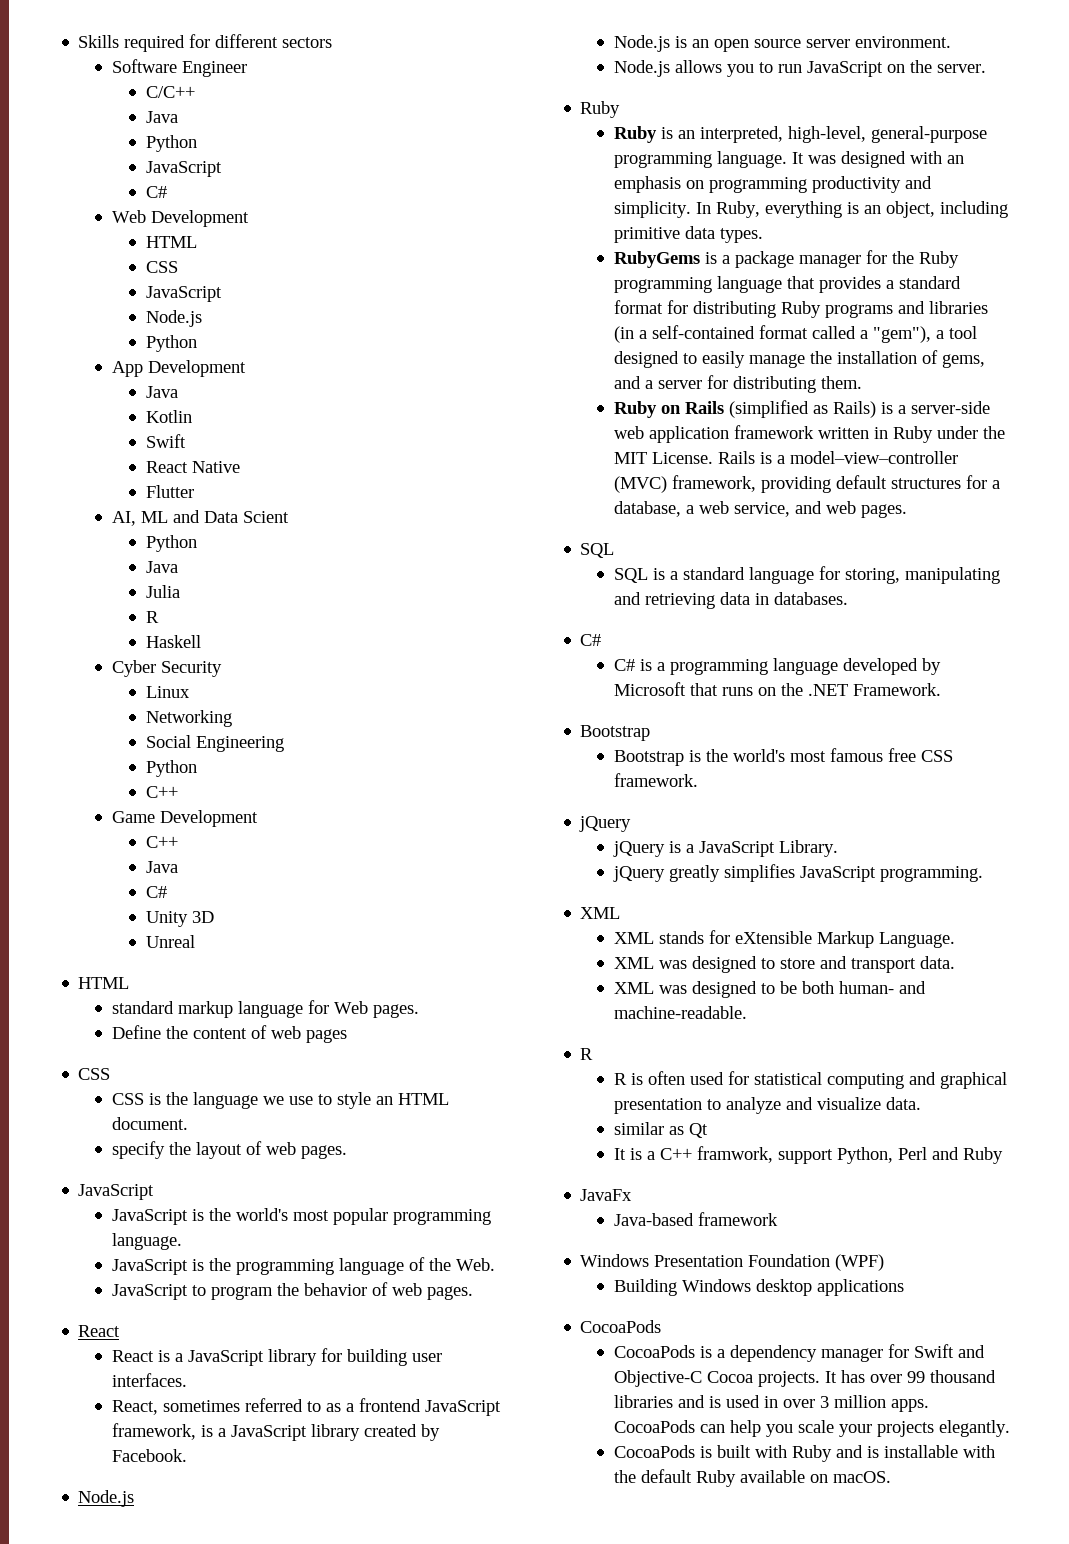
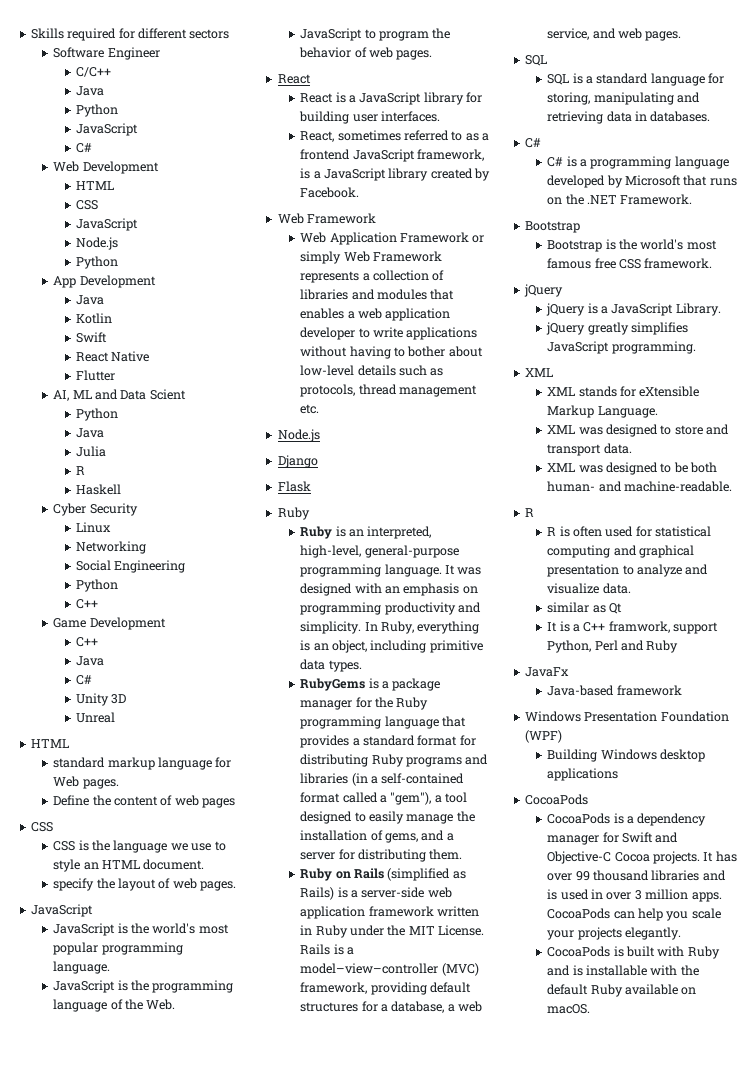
[78,1490,135,1507] [613,35,951,52] [613,60,986,77] Node.js // Node.js is an open source server environment. // Node.js allows you to run JavaScript on the server. -> [277,213,377,224] [300,232,485,245] [300,251,443,264] [300,270,445,283] [300,289,455,300] [300,308,451,321] [300,327,478,340] [300,346,483,359] [300,365,444,376] [300,384,478,397] [300,404,320,414] [277,429,320,442] [277,455,318,468] [277,481,311,492] Web Framework // Web Application Framework or simply Web Framework represents a collection of libraries and modules that enables a web application developer to write applications without having to bother about low-level details such as protocols, thread management etc. // Node.js // Django // Flask

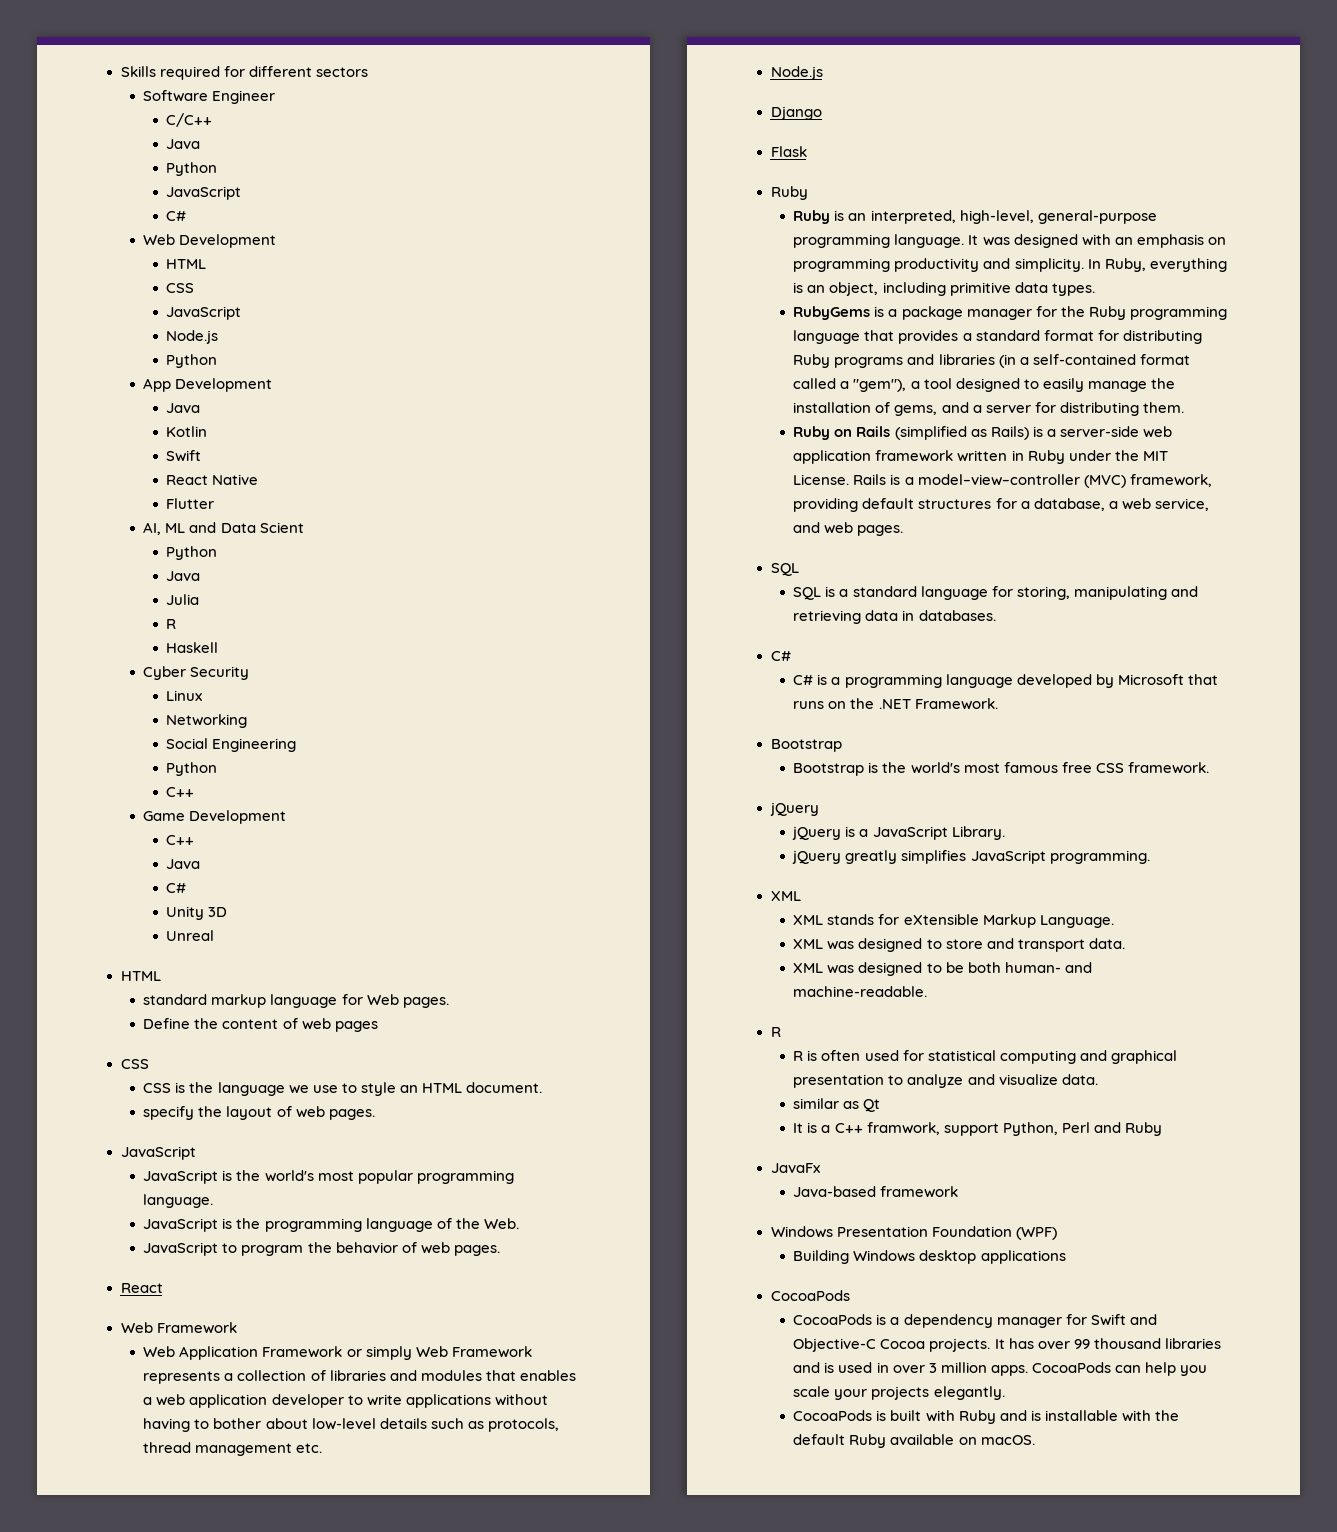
[300,92,483,105] [299,111,441,124] [300,130,490,142] [300,149,485,162] [300,168,491,181] [300,187,360,198] // React is a JavaScript library for building user interfaces. // React, sometimes referred to as a frontend JavaScript framework, is a JavaScript library created by Facebook. -> (163, 1288) none

